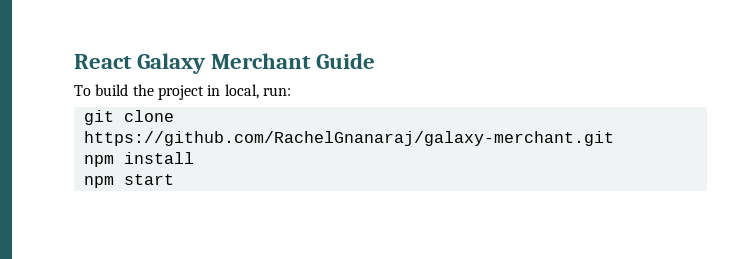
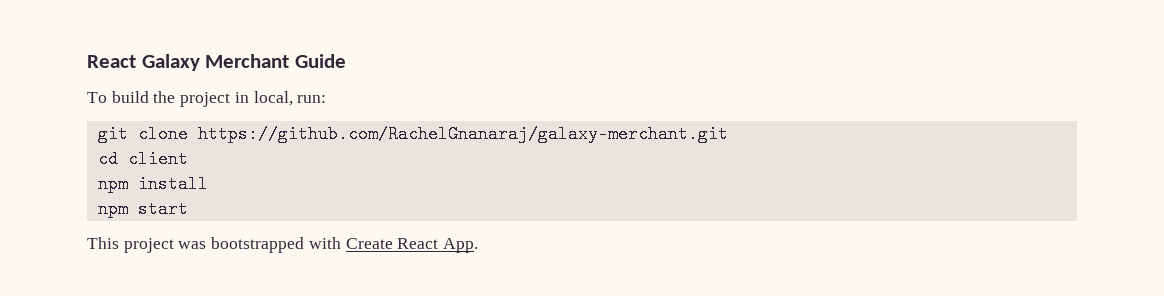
(614, 138) none -> [97,150,188,168] // cd client
(174, 179) none -> [87,237,479,253] // This project was bootstrapped with Create React App.

